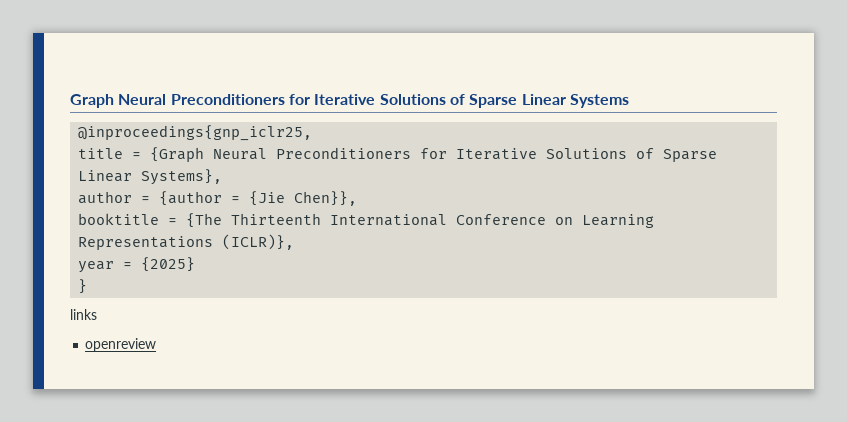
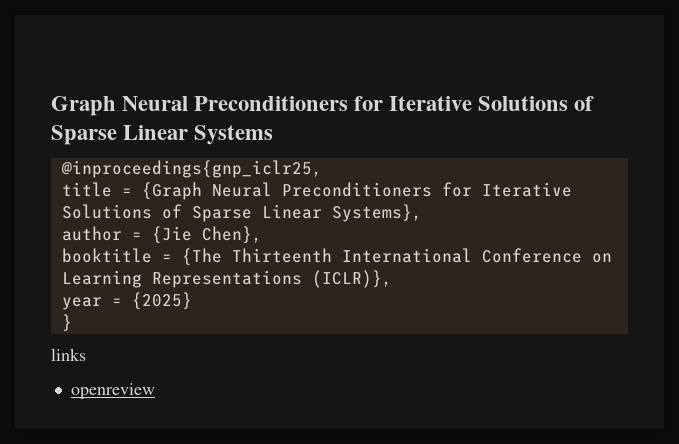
[159,191,358,206] {author = {Jie Chen}}, -> [151,226,262,244] {Jie Chen},

